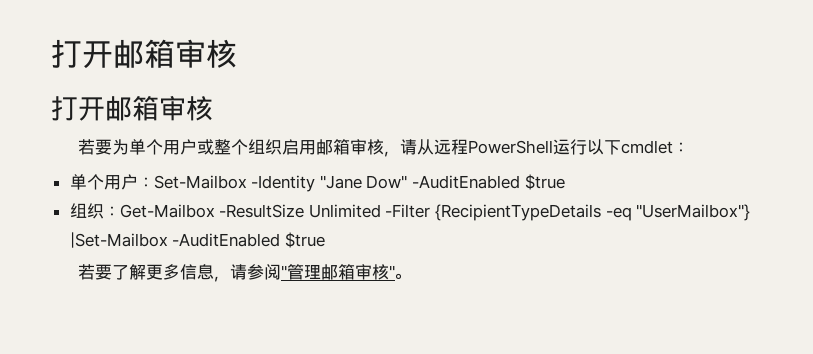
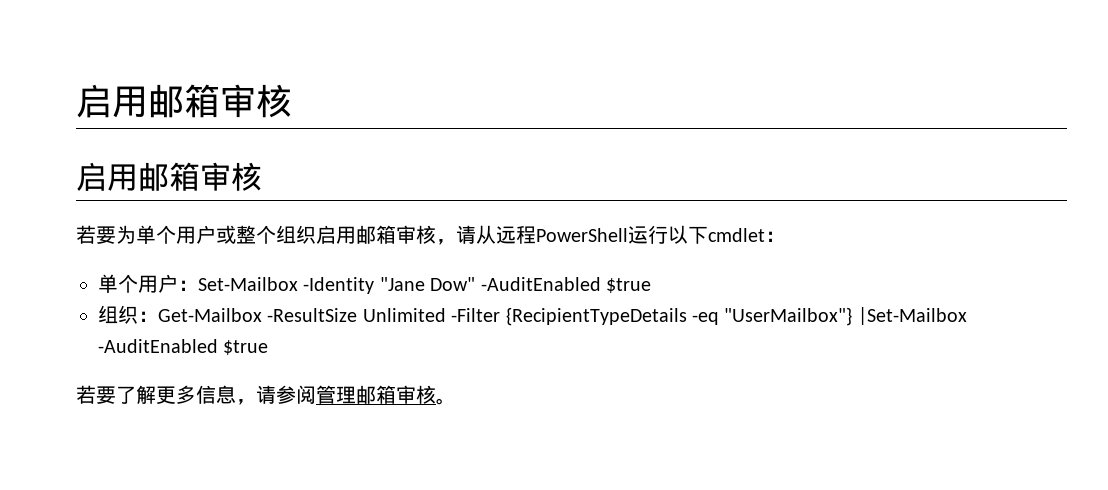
[51,39,237,69] [51,96,105,121] 打开邮箱审核 // 打开 -> [76,84,292,118] [76,162,138,191] 启用邮箱审核 // 启用
[280,265,287,278] " -> (316, 394) none
[388,265,395,278] " -> (436, 394) none

